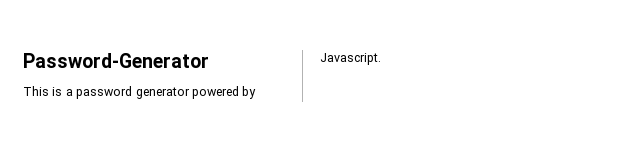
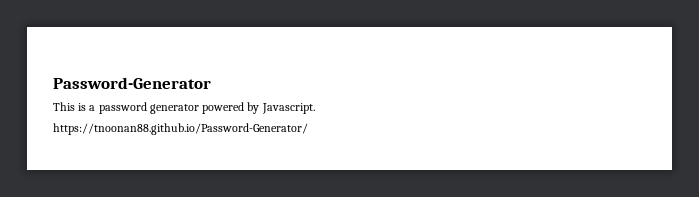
(381, 59) none -> [53,123,308,135] // https://tnoonan88.github.io/Password-Generator/

